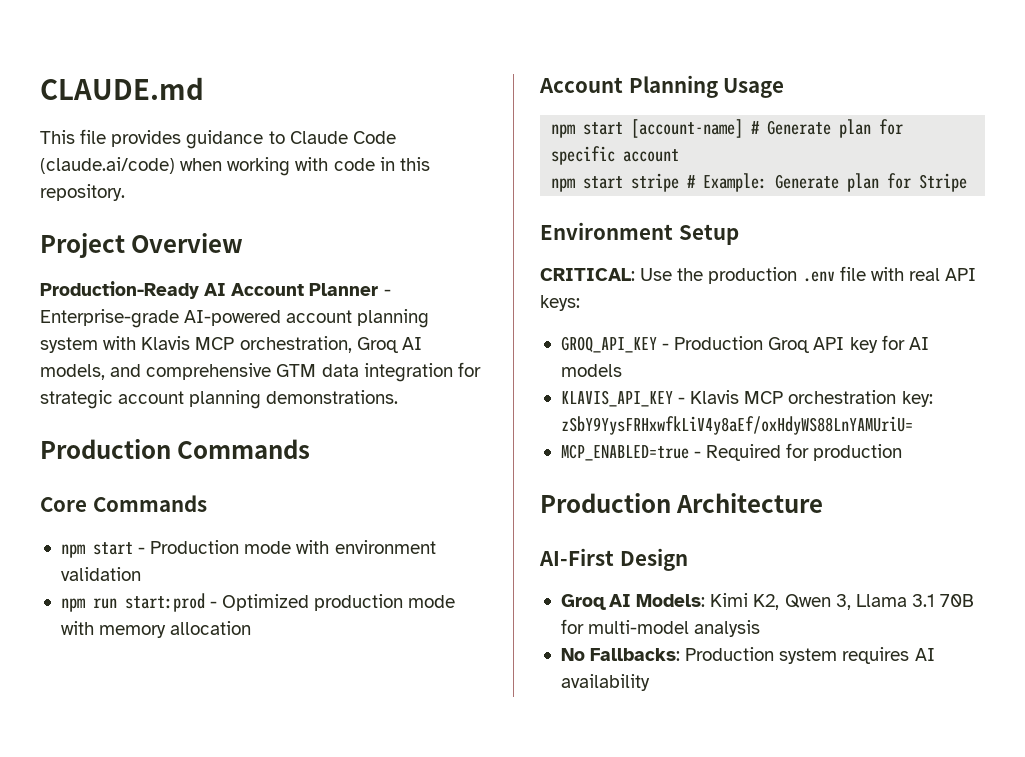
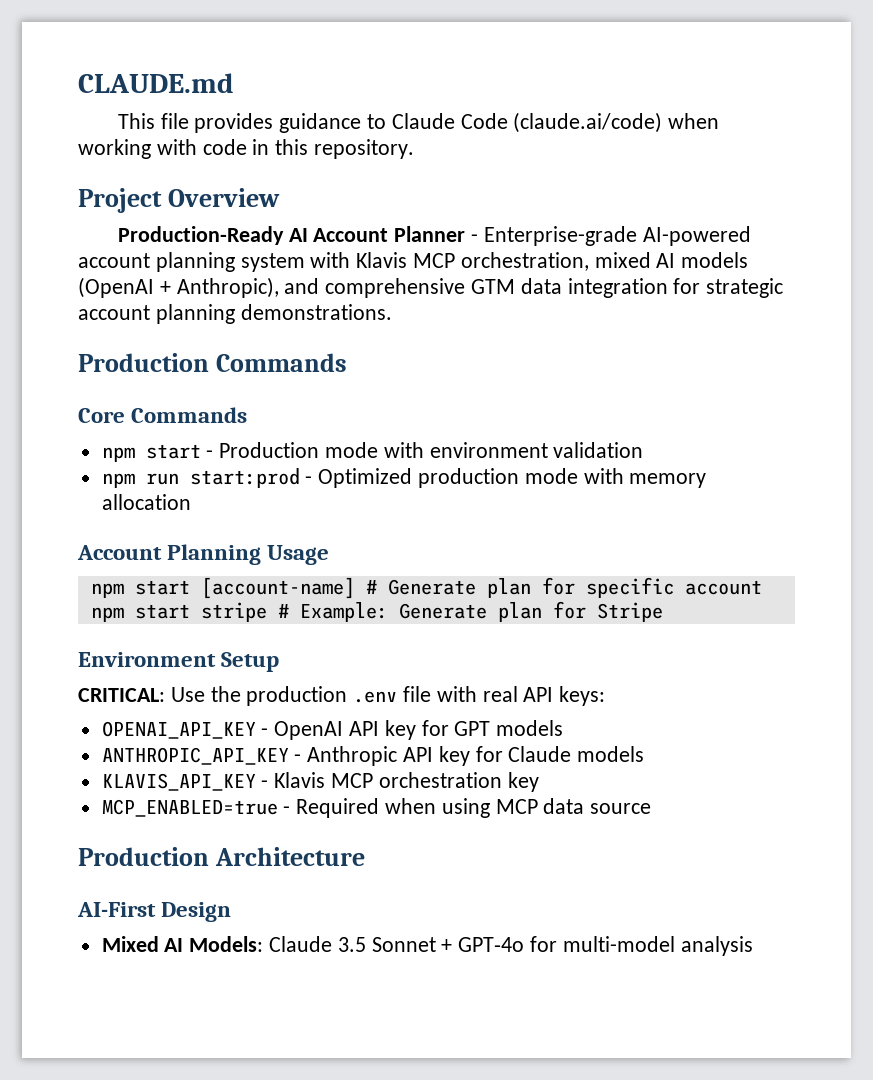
[356,337,422,353] [40,364,105,380] Groq AI models, -> [594,252,749,268] [78,277,279,298] mixed AI models (OpenAI + Anthropic),
[560,335,929,353] GROQ_API_KEY - Production Groq API key for AI -> [101,720,564,740] [101,746,572,766] OPENAI_API_KEY - OpenAI API key for GPT models // ANTHROPIC_API_KEY - Anthropic API key for Claude
[901,391,933,407] [560,416,913,435] key: zSbY9YysFRHxwfkLiV4y8aEf/oxHdyWS88LnYAMUriU= -> [507,772,539,792] key
[786,443,903,461] for production -> [385,798,652,818] when using MCP data source
[560,594,606,610] Groq -> [101,936,159,952] Mixed
[710,593,975,610] [560,619,761,637] [560,647,935,664] [560,674,650,691] Kimi K2, Qwen 3, Llama 3.1 70B for multi-model analysis // No Fallbacks: Production system requires AI availability -> [269,936,753,956] Claude 3.5 Sonnet + GPT‑4o for multi-model analysis

